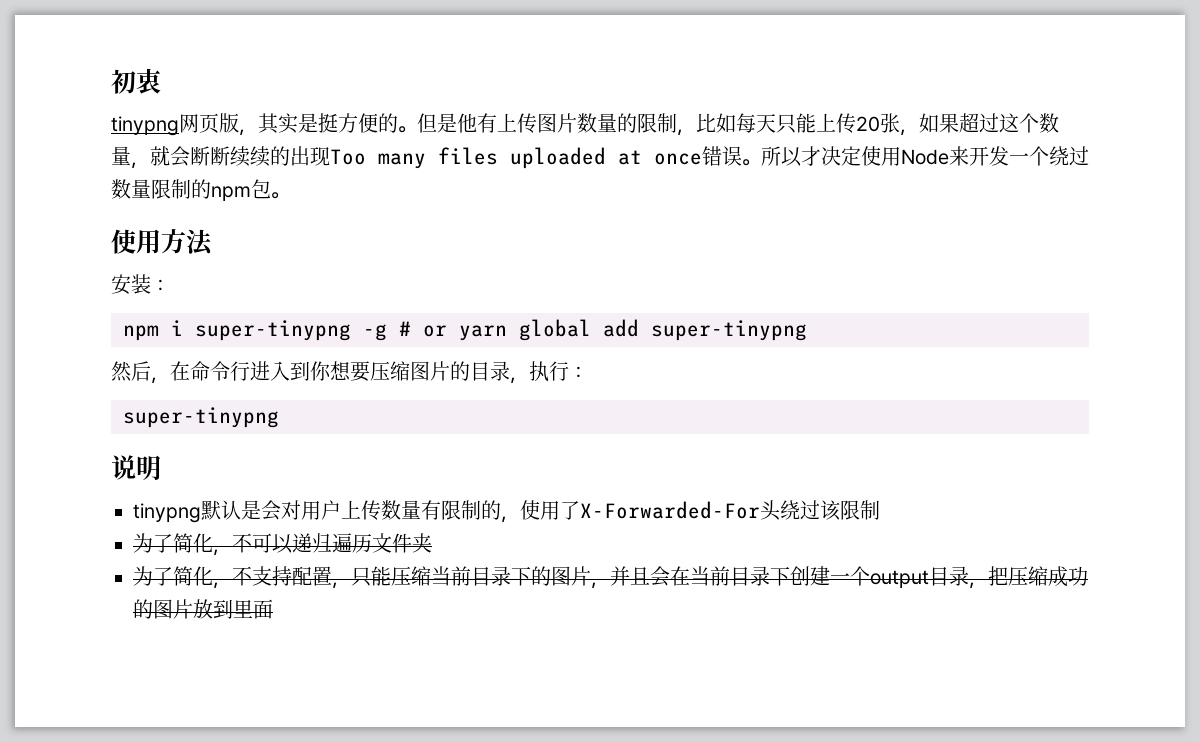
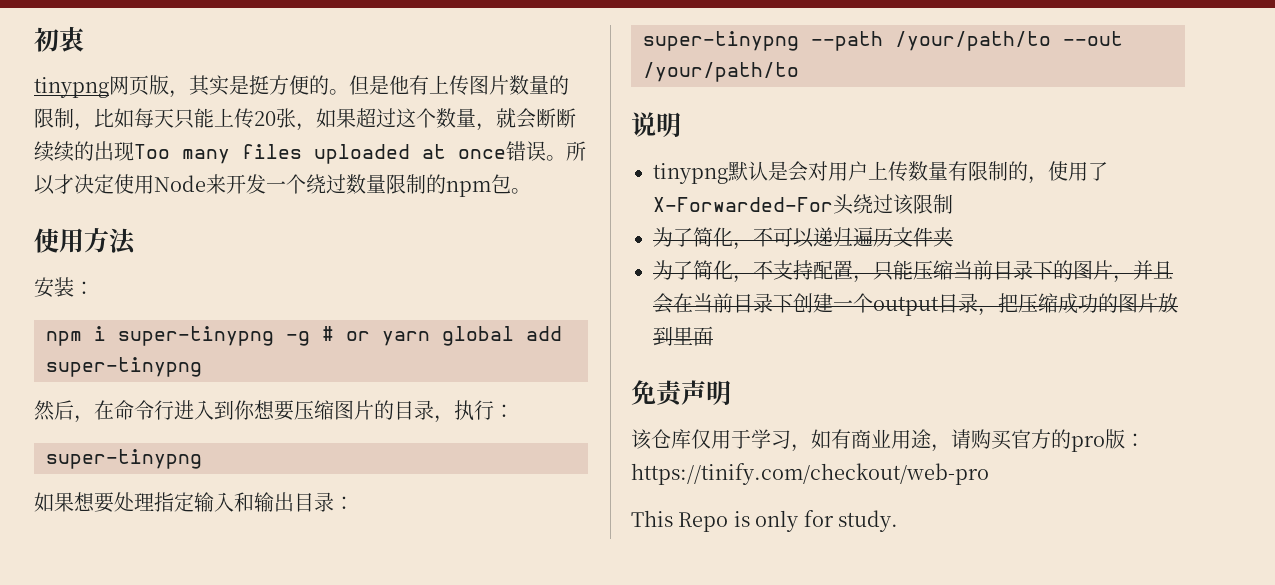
(279, 417) none -> [34,492,354,513] [643,31,1123,51] [643,62,799,82] // 如果想要处理指定输入和输出目录： // super-tinypng --path /your/path/to --out /your/path/to
(273, 609) none -> [631,380,731,407] [631,429,1145,452] [631,463,989,485] [631,510,898,532] // 免责声明 // 该仓库仅用于学习，如有商业用途，请购买官方的pro版：https://tinify.com/checkout/web-pro // This Repo is only for study.

